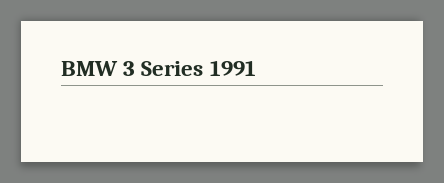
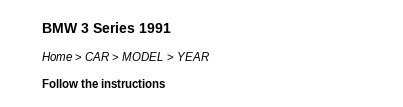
(256, 68) none -> [42,52,209,61] [42,79,166,88] // Home > CAR > MODEL > YEAR // Follow the instructions

